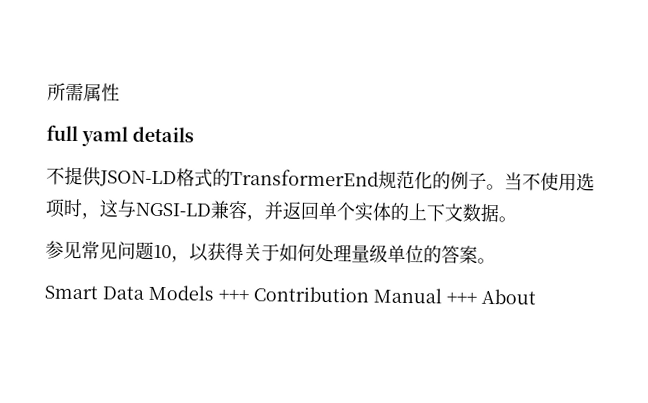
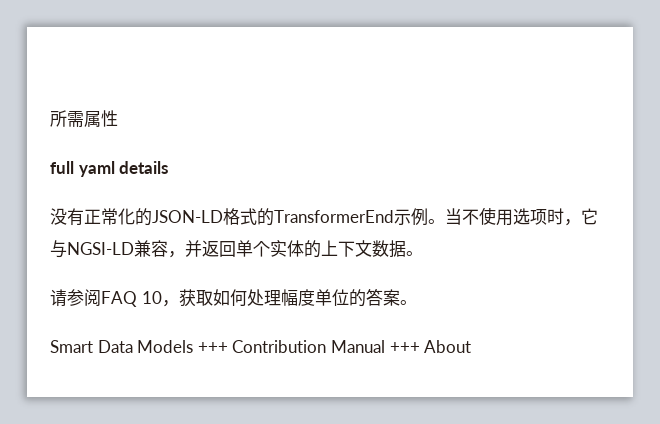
[46,166,102,187] 不提供 -> [50,208,152,226] 没有正常化的
[378,170,487,190] 规范化的例子 -> [394,208,428,226] 示例
[99,199,119,218] 这 -> [581,208,598,225] 它
[45,240,280,263] 参见常见问题10，以获得关于 -> [50,289,213,307] 请参阅FAQ 10，获取
[351,244,388,263] 量级 -> [280,289,315,306] 幅度

